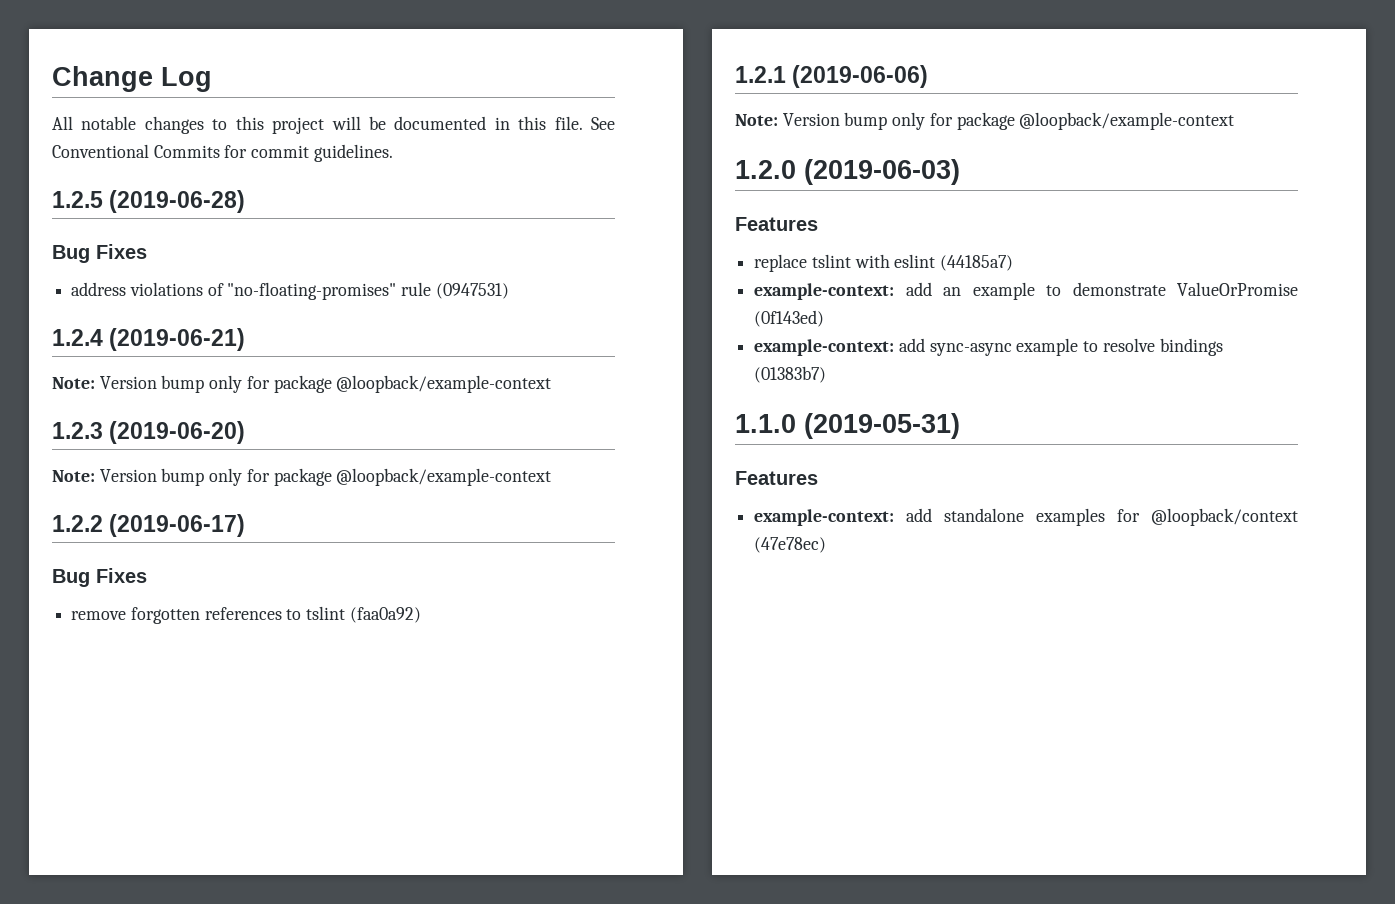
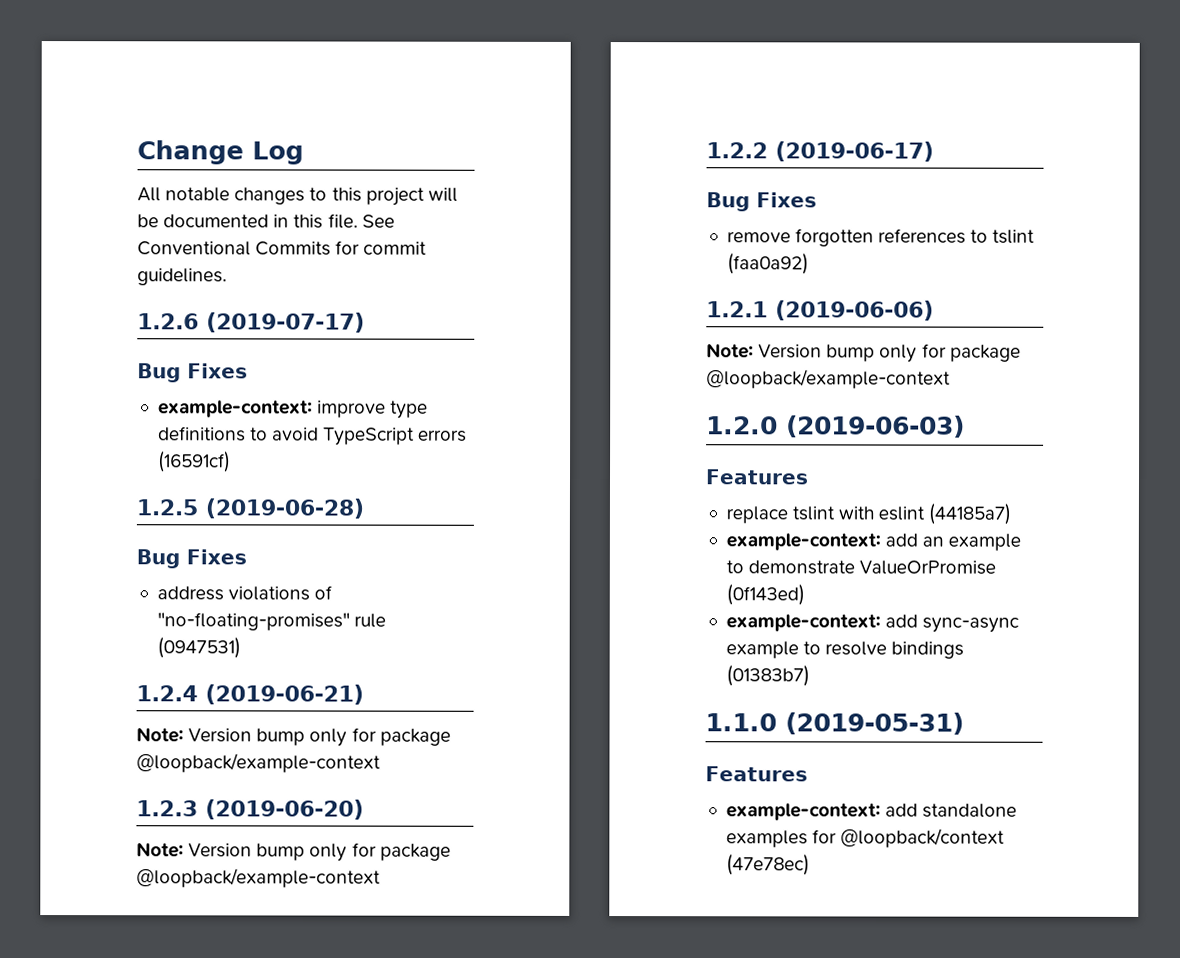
(393, 153) none -> [137,312,365,333] [137,363,248,383] [157,400,429,419] [157,426,468,446] [157,451,231,473] // 1.2.6 (2019-07-17) // Bug Fixes // example-context: improve type definitions to avoid TypeScript errors (16591cf)

